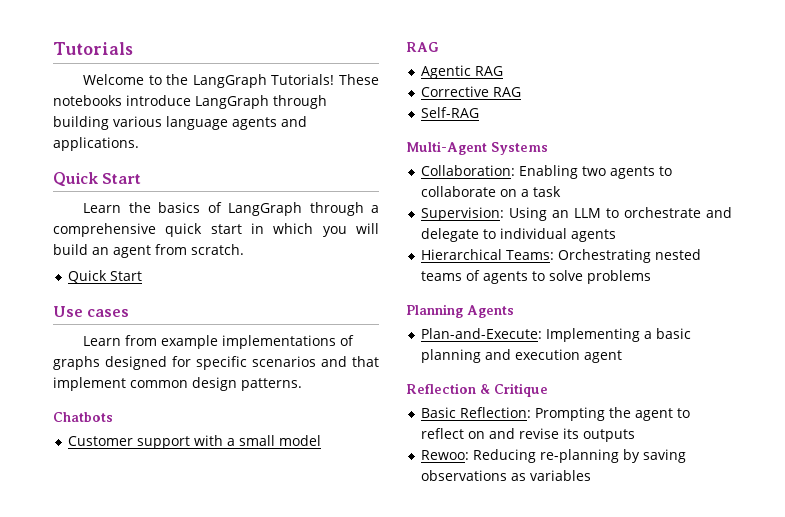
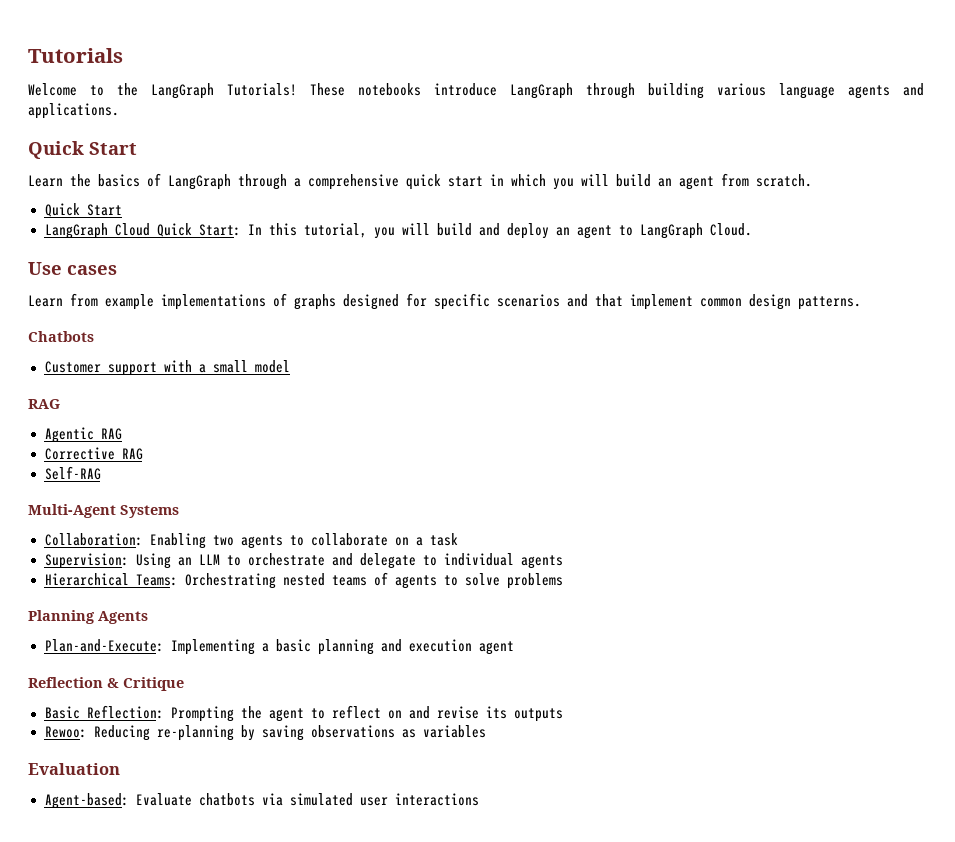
(142, 276) none -> [44,223,752,239] // LangGraph Cloud Quick Start: In this tutorial, you will build and deploy an agent to LangGraph Cloud.
(591, 475) none -> [28,763,120,775] [44,793,479,809] // Evaluation // Agent-based: Evaluate chatbots via simulated user interactions

